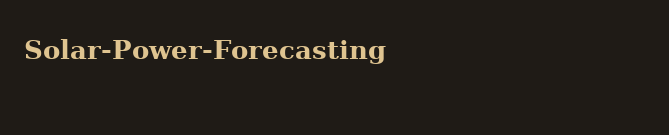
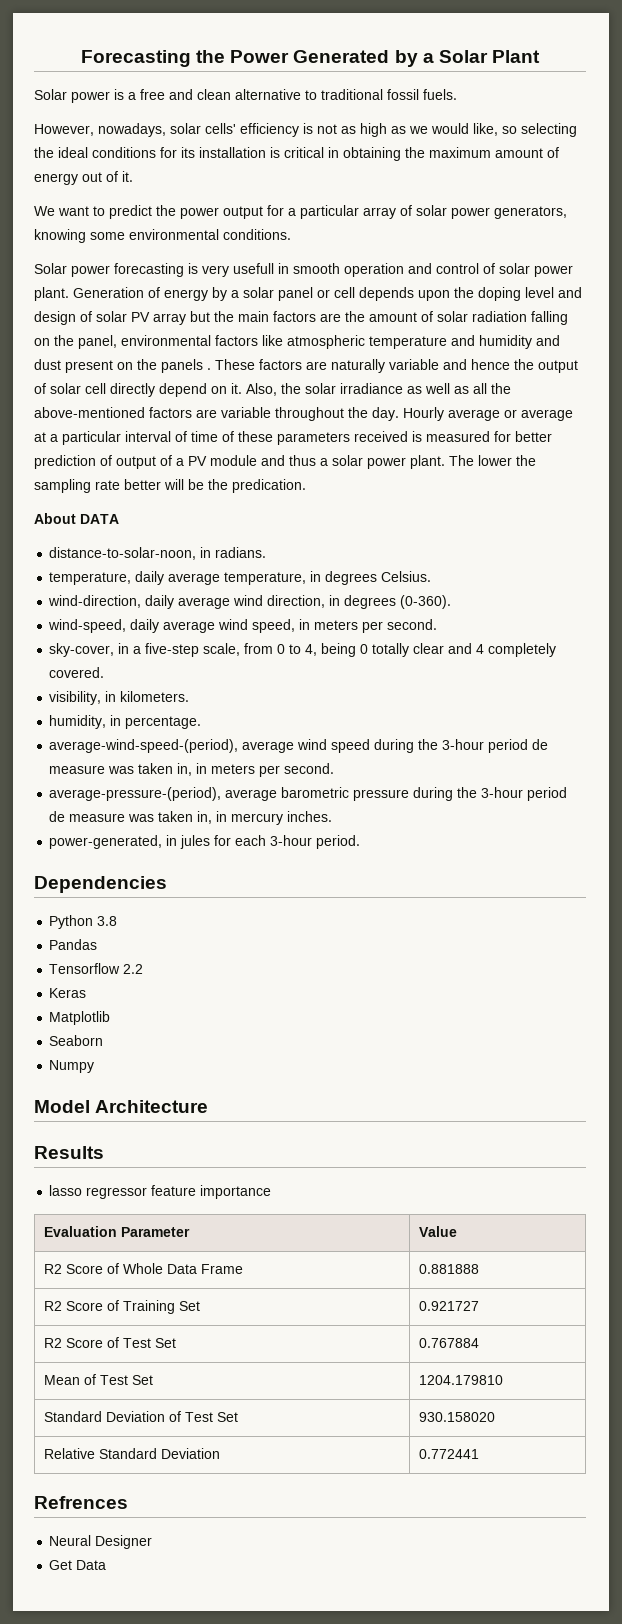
[24,39,386,64] Solar-Power-Forecasting -> [81,50,540,67] [34,89,457,103] [34,123,577,137] [34,147,559,161] [34,171,133,185] [34,205,567,219] [34,229,291,243] [34,263,573,277] [34,287,582,301] [34,311,568,325] [34,335,560,349] [34,359,578,373] [34,383,511,397] [34,407,573,421] [34,431,552,445] [34,455,536,469] [34,479,306,493] [34,513,119,524] [49,547,267,560] [49,571,432,585] [48,595,452,609] [48,619,438,633] [49,643,557,657] [49,667,105,678] [49,691,190,705] [49,715,202,729] [49,739,549,753] [49,763,335,777] [49,787,568,801] [49,811,333,825] [49,835,361,849] [34,876,167,893] [49,915,118,929] [49,939,98,950] [49,963,144,974] [49,988,87,998] [49,1011,111,1025] [49,1035,104,1046] [49,1060,95,1073] [34,1100,209,1113] [34,1146,104,1159] [49,1185,272,1199] [44,1226,191,1237] [419,1226,458,1237] [44,1263,244,1274] [419,1264,480,1274] [44,1300,201,1314] [419,1301,480,1311] [44,1337,177,1348] [419,1338,480,1348] [44,1374,154,1385] [419,1375,504,1385] [44,1411,239,1422] [419,1412,496,1422] [44,1448,221,1459] [419,1449,480,1459] [34,1496,128,1509] [49,1535,153,1549] [49,1560,107,1570] Forecasting the Power Generated by a Solar Plant // Solar power is a free and clean alternative to traditional fossil fuels. // However, nowadays, solar cells' efficiency is not as high as we would like, so selecting the ideal conditions for its installation is critical in obtaining the maximum amount of energy out of it. // We want to predict the power output for a particular array of solar power generators, knowing some environmental conditions. // Solar power forecasting is very usefull in smooth operation and control of solar power plant. Generation of energy by a solar panel or cell depends upon the doping level and design of solar PV array but the main factors are the amount of solar radiation falling on the panel, environmental factors like atmospheric temperature and humidity and dust present on the panels . These factors are naturally variable and hence the output of solar cell directly depend on it. Also, the solar irradiance as well as all the above-mentioned factors are variable throughout the day. Hourly average or average at a particular interval of time of these parameters received is measured for better prediction of output of a PV module and thus a solar power plant. The lower the sampling rate better will be the predication. // About DATA // distance-to-solar-noon, in radians. // temperature, daily average temperature, in degrees Celsius. // wind-direction, daily average wind direction, in degrees (0-360). // wind-speed, daily average wind speed, in meters per second. // sky-cover, in a five-step scale, from 0 to 4, being 0 totally clear and 4 completely covered. // visibility, in kilometers. // humidity, in percentage. // average-wind-speed-(period), average wind speed during the 3-hour period de measure was taken in, in meters per second. // average-pressure-(period), average barometric pressure during the 3-hour period de measure was taken in, in mercury inches. // power-generated, in jules for each 3-hour period. // Dependencies // Python 3.8 // Pandas // Tensorflow 2.2 // Keras // Matplotlib // Seaborn // Numpy // Model Architecture // Results // lasso regressor feature importance // Evaluation Parameter | Value // R2 Score of Whole Data Frame | 0.881888 // R2 Score of Training Set | 0.921727 // R2 Score of Test Set | 0.767884 // Mean of Test Set | 1204.179810 // Standard Deviation of Test Set | 930.158020 // Relative Standard Deviation | 0.772441 // Refrences // Neural Designer // Get Data

